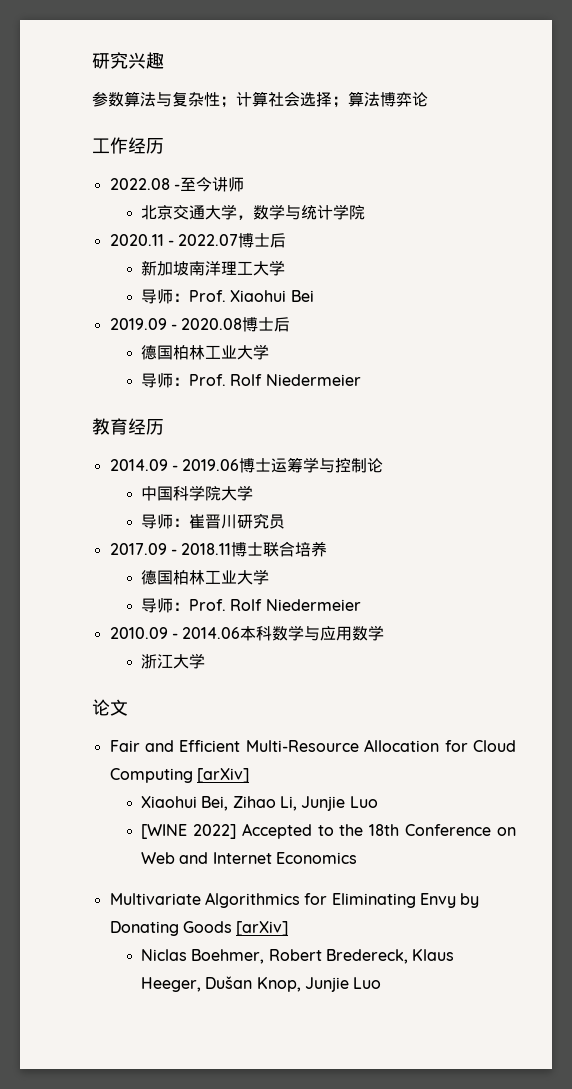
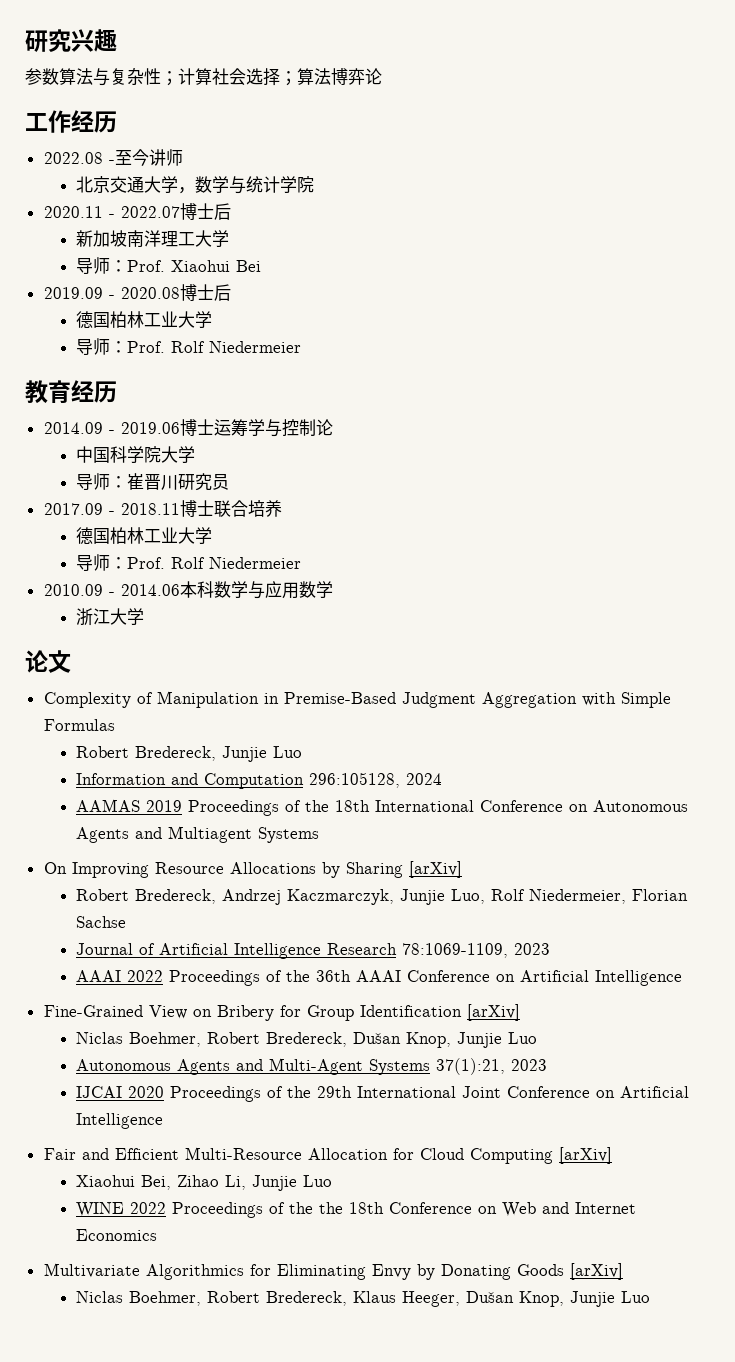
(128, 707) none -> [43,691,671,708] [43,719,115,731] [76,746,303,762] [76,772,443,789] [76,799,689,816] [76,826,320,843] [43,861,462,878] [76,889,689,905] [76,916,127,928] [76,943,551,959] [76,970,683,986] [43,1004,520,1021] [76,1032,538,1048] [76,1058,548,1075] [76,1086,690,1102] [76,1113,164,1129] // Complexity of Manipulation in Premise-Based Judgment Aggregation with Simple Formulas // Robert Bredereck, Junjie Luo // Information and Computation 296:105128, 2024 // AAMAS 2019 Proceedings of the 18th International Conference on Autonomous Agents and Multiagent Systems // On Improving Resource Allocations by Sharing [arXiv] // Robert Bredereck, Andrzej Kaczmarczyk, Junjie Luo, Rolf Niedermeier, Florian Sachse // Journal of Artificial Intelligence Research 78:1069-1109, 2023 // AAAI 2022 Proceedings of the 36th AAAI Conference on Artificial Intelligence // Fine-Grained View on Bribery for Group Identification [arXiv] // Niclas Boehmer, Robert Bredereck, Dušan Knop, Junjie Luo // Autonomous Agents and Multi-Agent Systems 37(1):21, 2023 // IJCAI 2020 Proceedings of the 29th International Joint Conference on Artificial Intelligence
[140,823,334,839] [WINE 2022] Accepted to -> [76,1202,314,1218] WINE 2022 Proceedings of the

